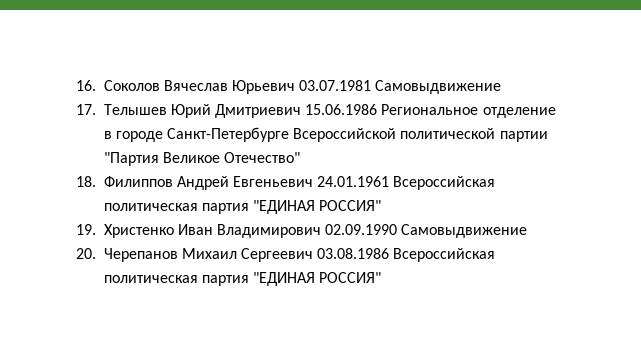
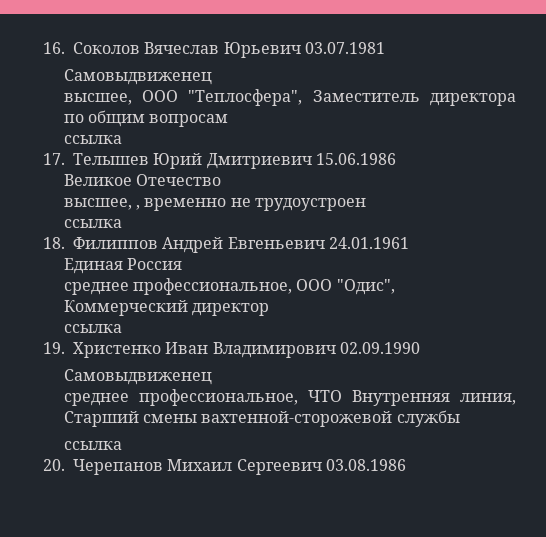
[375,80,502,94] Самовыдвижение -> [63,69,212,85] [63,89,516,106] [63,110,229,127] [63,135,122,144] // Самовыдвиженец // высшее, ООО "Теплосфера", Заместитель директора по общим вопросам // ссылка
[381,104,556,118] [103,127,548,142] [103,152,301,166] Региональное отделение в городе Санкт-Петербурге Всероссийской политической партии "Партия Великое Отечество" -> [63,174,221,186] [63,198,366,211] [63,219,122,228] // Великое Отечество // высшее, , временно не трудоустроен // ссылка
[393,176,496,190] [103,200,382,214] Всероссийская политическая партия "ЕДИНАЯ РОССИЯ" -> [63,258,182,274] [63,278,395,295] [63,300,269,316] [63,324,122,333] // Единая Россия // среднее профессиональное, ООО "Одис", Коммерческий директор // ссылка
[401,224,528,238] Самовыдвижение -> [63,369,212,385] [63,389,516,406] [63,410,460,427] [63,441,122,450] // Самовыдвиженец // среднее профессиональное, ЧТО Внутренняя линия, Старший смены вахтенной-сторожевой службы // ссылка
[393,248,496,262] [103,272,382,286] Всероссийская политическая партия "ЕДИНАЯ РОССИЯ" -> (406, 465) none

